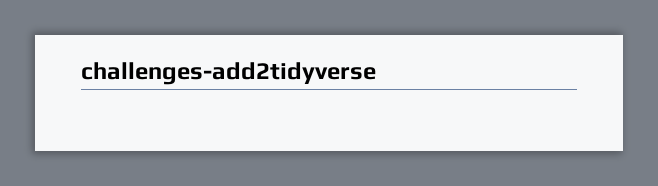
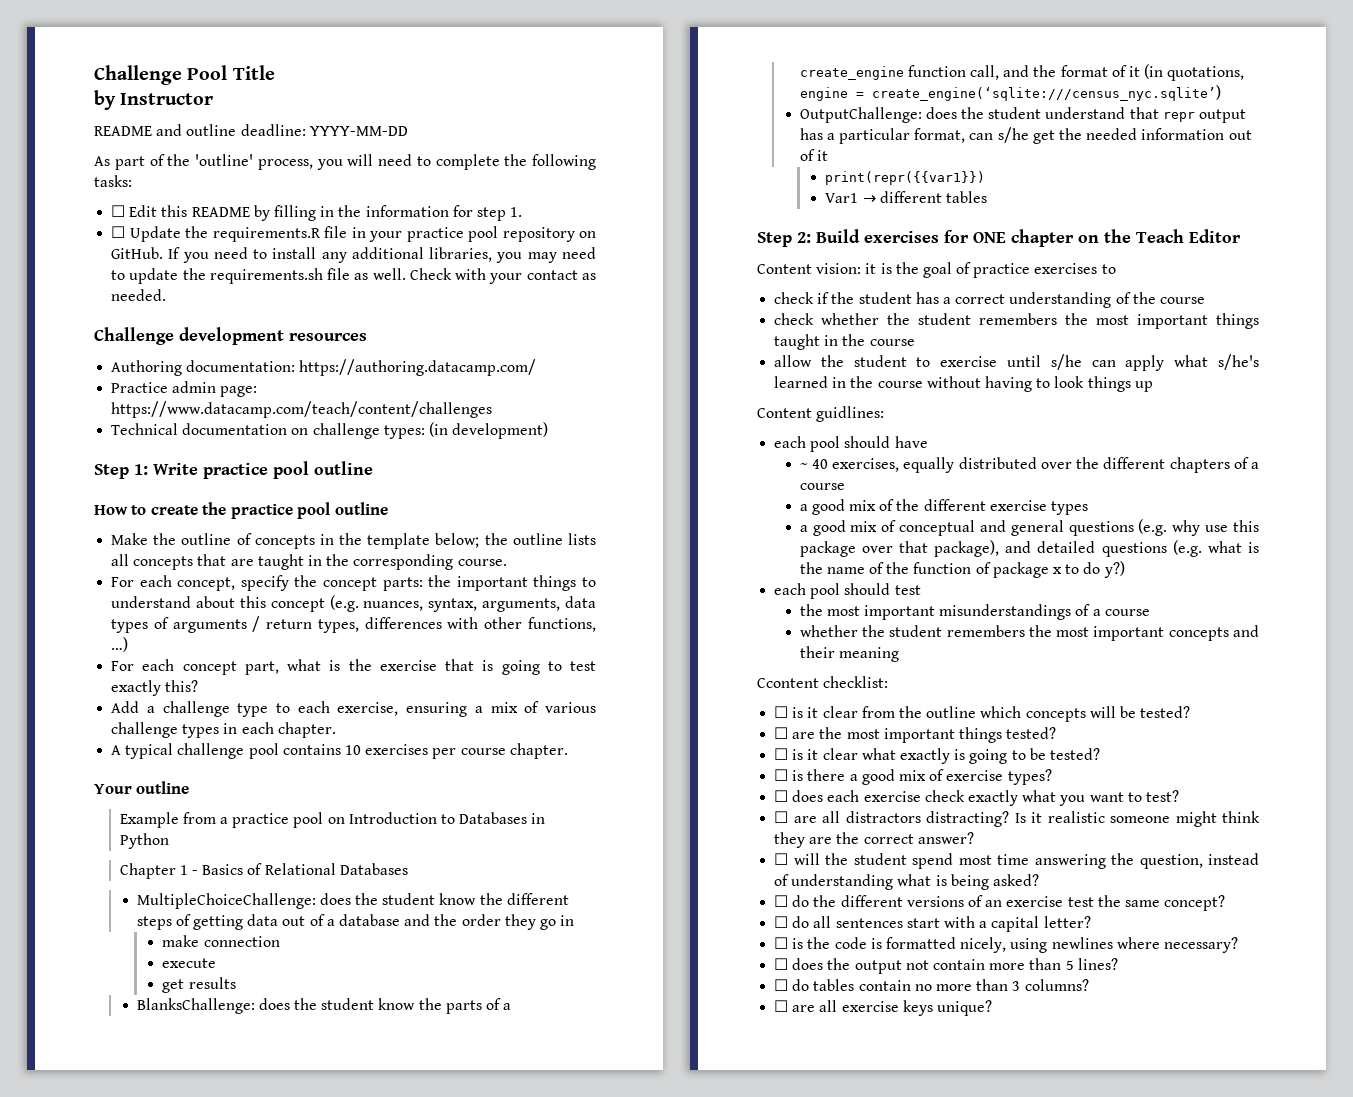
[81,62,376,85] challenges-add2tidyverse -> [94,65,275,85] [94,90,214,110] [94,124,408,136] [94,154,596,170] [94,175,132,187] [111,205,523,221] [111,226,596,242] [111,247,596,263] [111,268,596,284] [111,289,167,301] [94,327,367,345] [111,359,537,376] [111,381,258,397] [111,401,493,418] [111,422,549,439] [94,461,373,479] [94,502,388,519] [111,533,596,549] [111,554,507,570] [111,575,596,591] [111,595,596,612] [111,616,596,633] [111,637,129,652] [111,659,596,675] [111,680,199,696] [111,701,597,717] [111,722,336,738] [111,743,568,759] [94,781,190,794] [119,812,546,828] [119,833,169,849] [119,863,408,879] [136,893,569,909] [136,914,575,930] [162,935,280,947] [162,958,217,968] [162,977,236,993] [136,998,512,1014] [799,64,1245,81] [799,85,1221,101] [799,107,1246,123] [799,127,1252,144] [799,149,828,161] [825,171,986,185] [825,191,987,203] [757,229,1241,247] [757,262,1116,278] [774,292,1205,308] [774,313,1259,329] [774,334,915,350] [774,354,1259,371] [774,376,1153,392] [757,406,885,422] [774,436,928,452] [799,457,1259,473] [799,483,845,490] [799,499,1088,515] [799,519,1259,536] [799,540,1259,557] [799,561,1125,578] [774,583,921,599] [799,604,1150,620] [799,625,1259,641] [799,646,899,662] [757,676,889,688] [774,706,1191,722] [774,727,1057,743] [774,748,1100,764] [774,769,1052,785] [774,790,1179,806] [774,811,1260,827] [774,832,974,848] [774,853,1259,869] [774,874,1039,890] [774,895,1226,911] [774,916,1091,932] [774,937,1238,953] [774,958,1118,974] [774,979,1089,991] [774,1000,992,1016] Challenge Pool Title // by Instructor // README and outline deadline: YYYY-MM-DD // As part of the 'outline' process, you will need to complete the following tasks: // ☐ Edit this README by filling in the information for step 1. // ☐ Update the requirements.R file in your practice pool repository on GitHub. If you need to install any additional libraries, you may need to update the requirements.sh file as well. Check with your contact as needed. // Challenge development resources // Authoring documentation: https://authoring.datacamp.com/ // Practice admin page: https://www.datacamp.com/teach/content/challenges // Technical documentation on challenge types: (in development) // Step 1: Write practice pool outline // How to create the practice pool outline // Make the outline of concepts in the template below; the outline lists all concepts that are taught in the corresponding course. // For each concept, specify the concept parts: the important things to understand about this concept (e.g. nuances, syntax, arguments, data types of arguments / return types, differences with other functions, …) // For each concept part, what is the exercise that is going to test exactly this? // Add a challenge type to each exercise, ensuring a mix of various challenge types in each chapter. // A typical challenge pool contains 10 exercises per course chapter. // Your outline // Example from a practice pool on Introduction to Databases in Python // Chapter 1 - Basics of Relational Databases // MultipleChoiceChallenge: does the student know the different steps of getting data out of a database and the order they go in // make connection // execute // get results // BlanksChallenge: does the student know the parts of a create_engine function call, and the format of it (in quotations, engine = create_engine(‘sqlite:///census_nyc.sqlite’) // OutputChallenge: does the student understand that repr output has a particular format, can s/he get the needed information out of it // print(repr({{var1}}) // Var1 → different tables // Step 2: Build exercises for ONE chapter on the Teach Editor // Content vision: it is the goal of practice exercises to // check if the student has a correct understanding of the course // check whether the student remembers the most important things taught in the course // allow the student to exercise until s/he can apply what s/he's learned in the course without having to look things up // Content guidlines: // each pool should have // ~ 40 exercises, equally distributed over the different chapters of a course // a good mix of the different exercise types // a good mix of conceptual and general questions (e.g. why use this package over that package), and detailed questions (e.g. what is the name of the function of package x to do y?) // each pool should test // the most important misunderstandings of a course // whether the student remembers the most important concepts and their meaning // Ccontent checklist: // ☐ is it clear from the outline which concepts will be tested? // ☐ are the most important things tested? // ☐ is it clear what exactly is going to be tested? // ☐ is there a good mix of exercise types? // ☐ does each exercise check exactly what you want to test? // ☐ are all distractors distracting? Is it realistic someone might think they are the correct answer? // ☐ will the student spend most time answering the question, instead of understanding what is being asked? // ☐ do the different versions of an exercise test the same concept? // ☐ do all sentences start with a capital letter? // ☐ is the code is formatted nicely, using newlines where necessary? // ☐ does the output not contain more than 5 lines? // ☐ do tables contain no more than 3 columns? // ☐ are all exercise keys unique?

